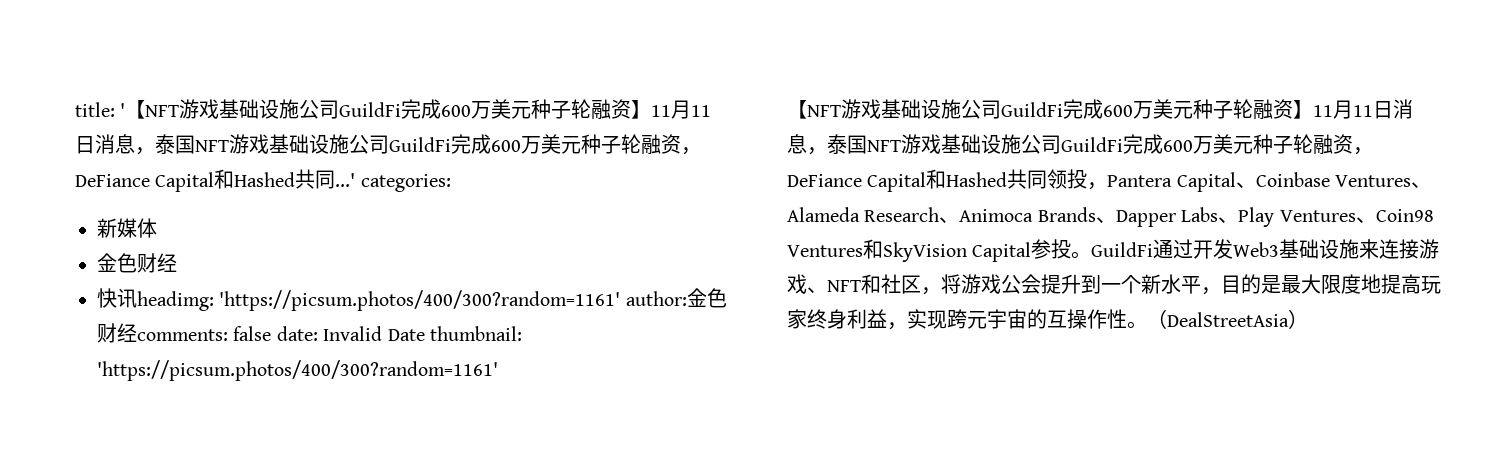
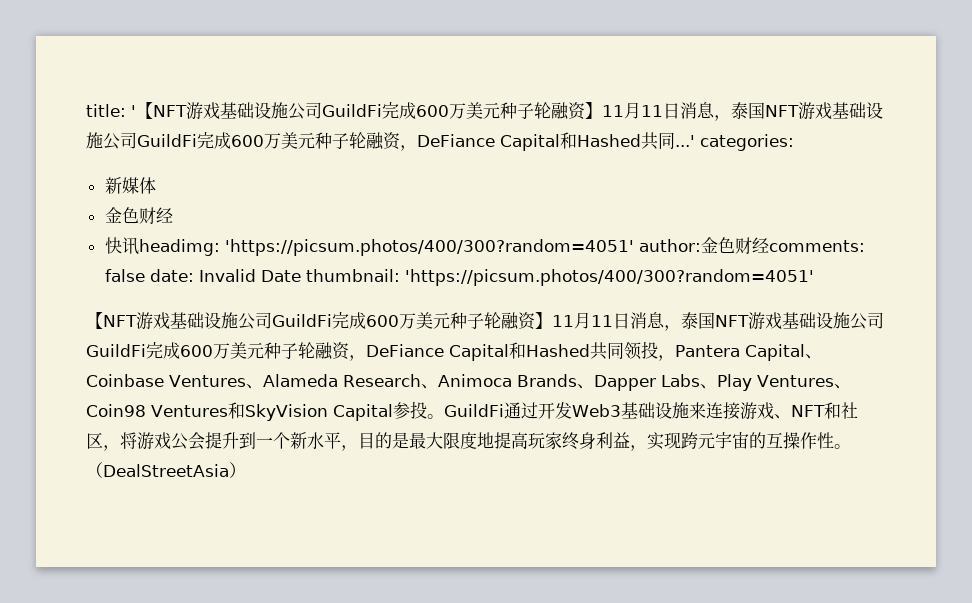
[219,290,621,311] 'https://picsum.photos/400/300?random=1161' -> [224,239,634,256] 'https://picsum.photos/400/300?random=4051'
[97,360,498,381] 'https://picsum.photos/400/300?random=1161' -> [404,269,814,286] 'https://picsum.photos/400/300?random=4051'

